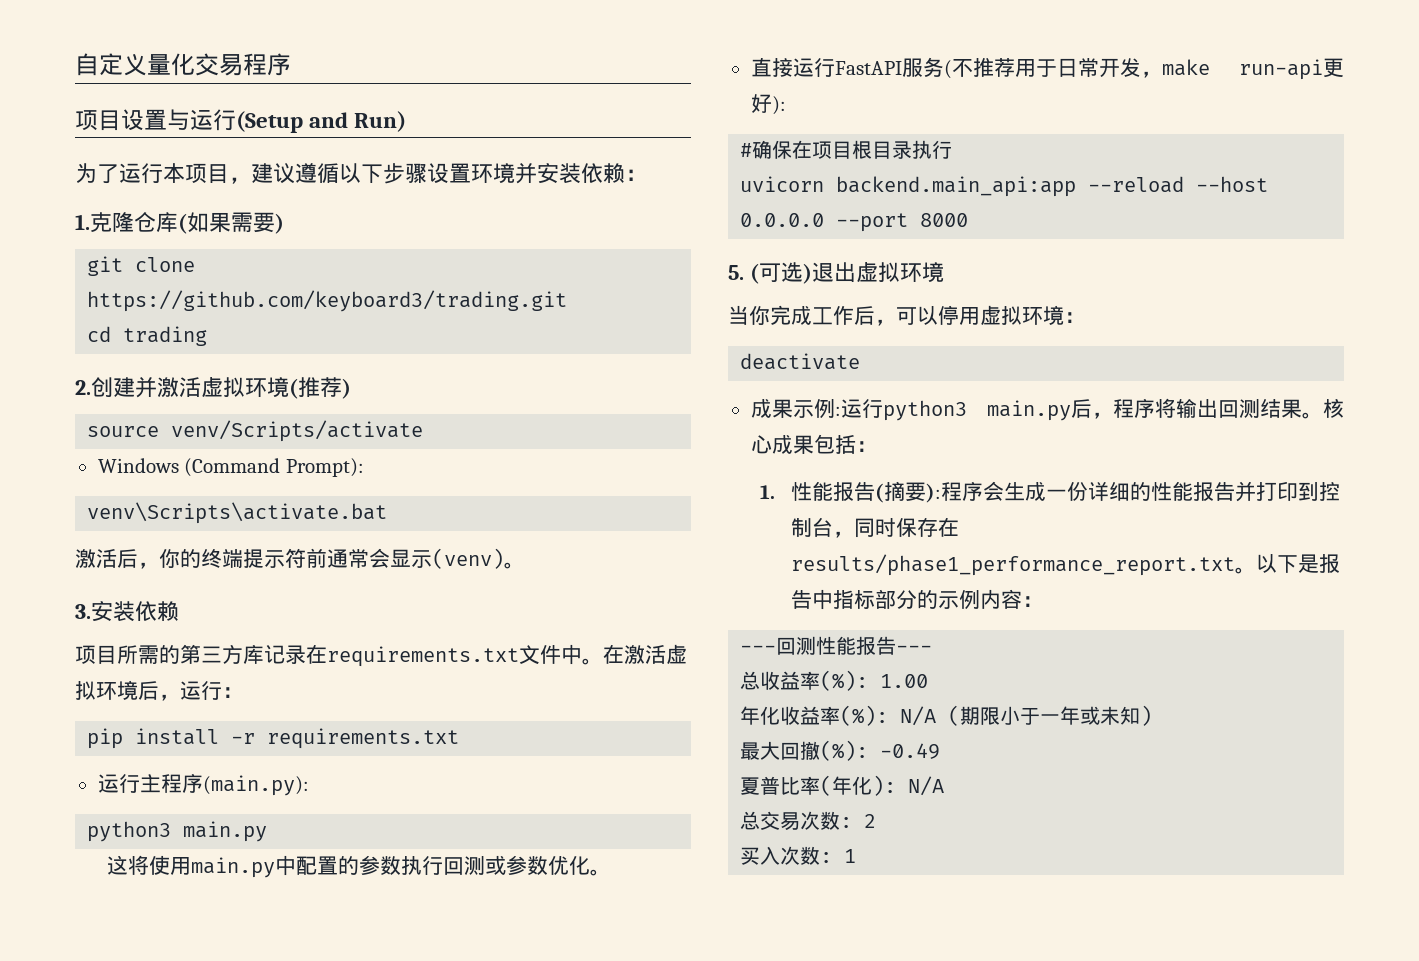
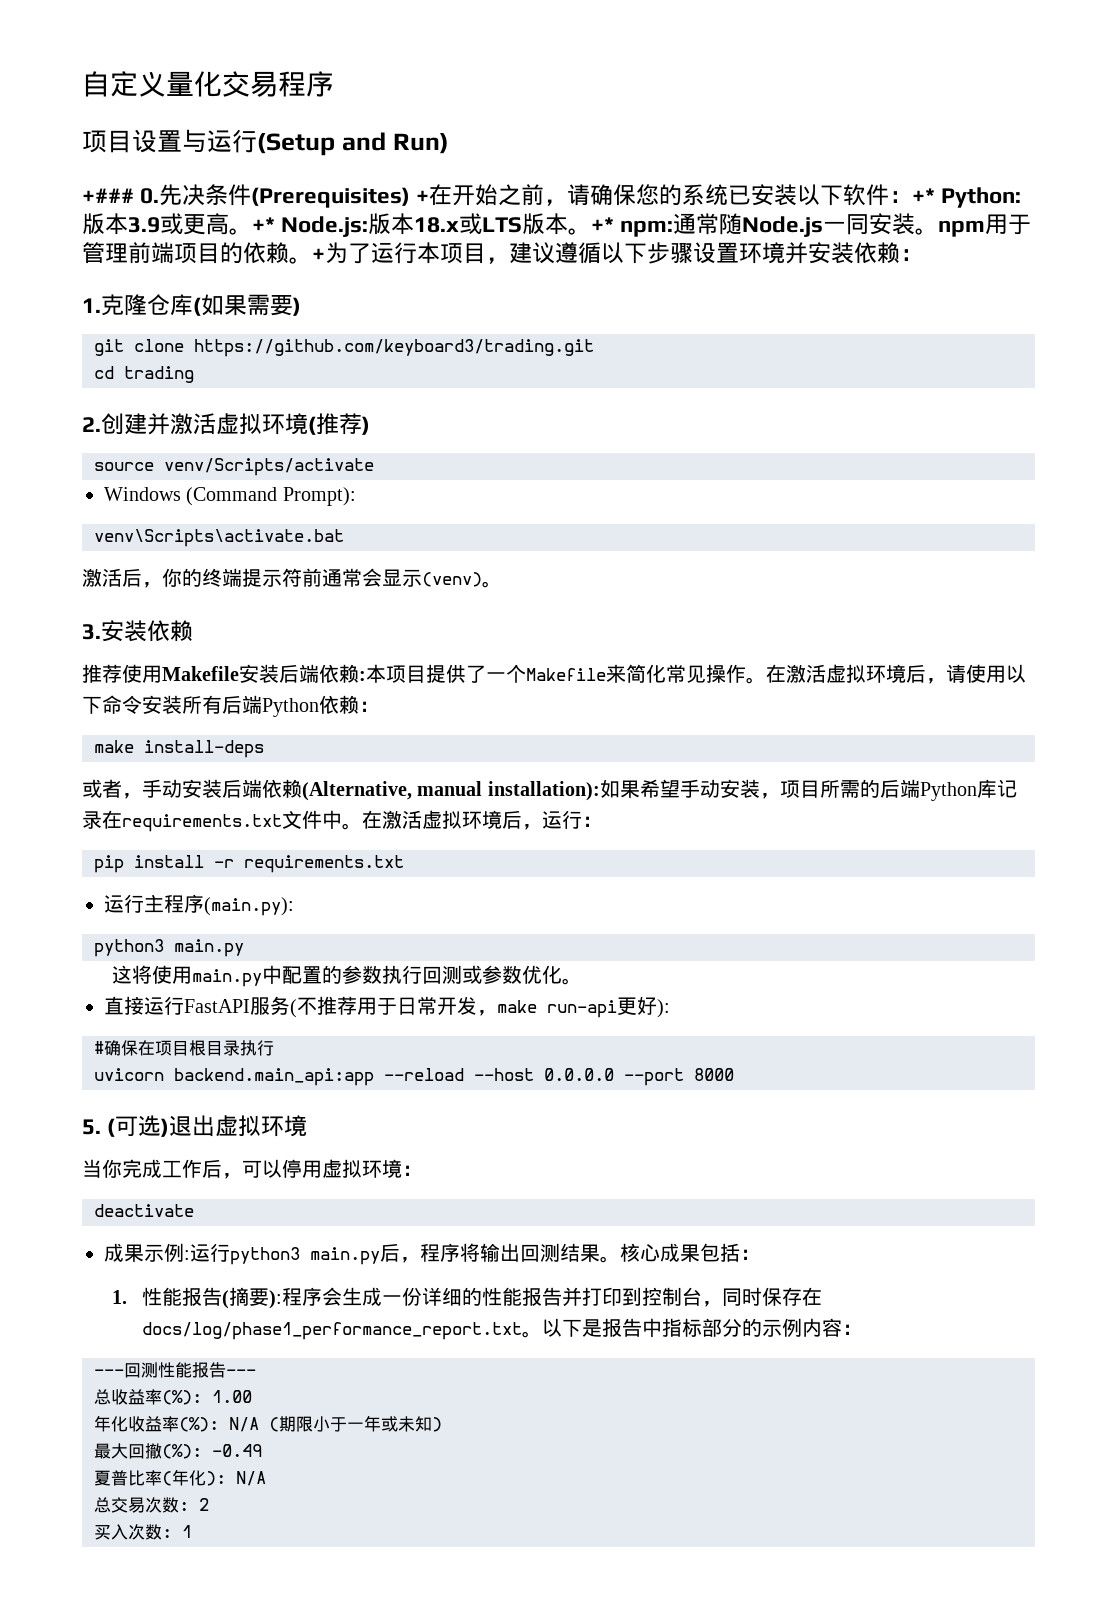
(407, 121) none -> [82,184,1022,208] [82,213,1032,237] [82,242,325,264] +### 0.先决条件(Prerequisites) +在开始之前，请确保您的系统已安装以下软件：+* Python:版本3.9或更高。+* Node.js:版本18.x或LTS版本。+* npm:通常随Node.js一同安装。npm用于管理前端项目的依赖。+
(179, 611) none -> [82,664,1026,684] [82,695,379,717] [94,740,264,758] [82,779,780,801] 推荐使用Makefile安装后端依赖:本项目提供了一个Makefile来简化常见操作。在激活虚拟环境后，请使用以下命令安装所有后端Python依赖： // make install-deps // 或者，手动安装后端依赖(Alternative, manual installation):如果希望手动安装，
[180,644,243,664] 第三方 -> [879,779,977,801] 后端Python
[791,554,1236,576] results/phase1_performance_report.txt -> [141,1322,522,1340] docs/log/phase1_performance_report.txt

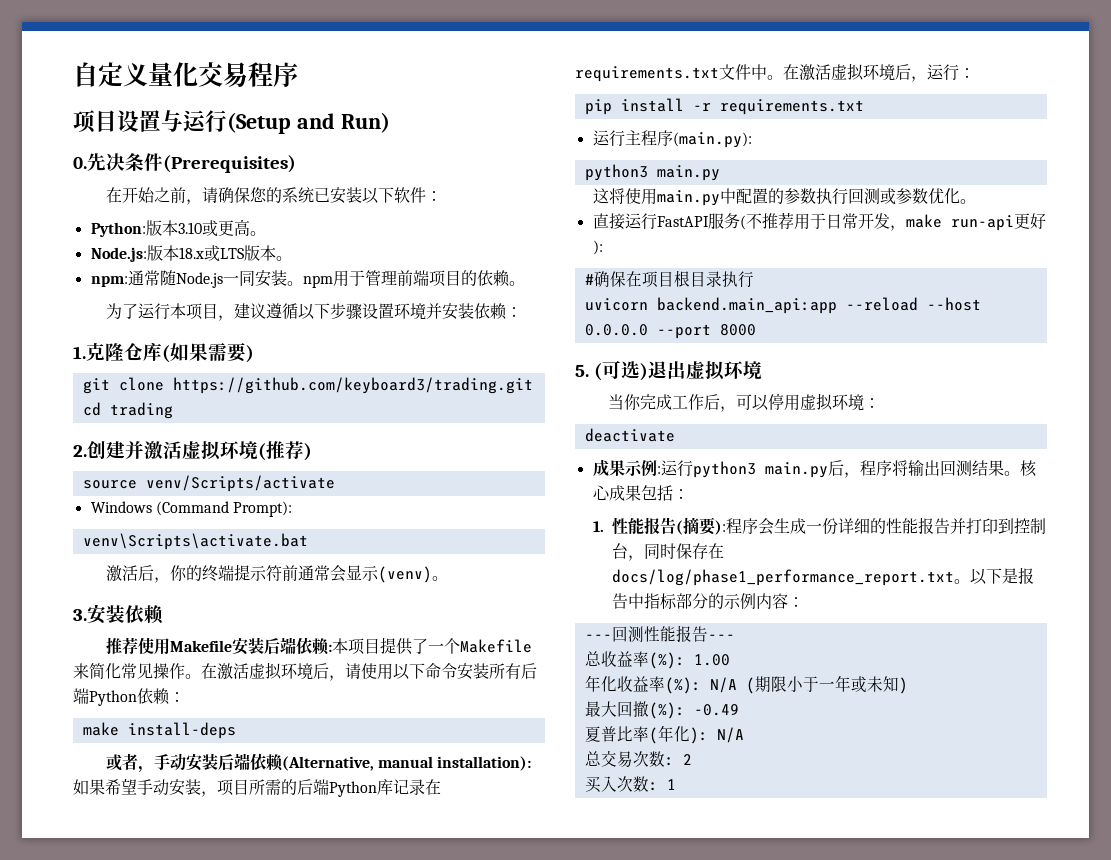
[82,188,134,203] +### -> (390, 122) none
[416,190,430,203] + -> (296, 164) //
[912,188,936,203] +* -> (442, 196) //
[128,217,160,233] 3.9 -> [177,222,202,234] 3.10
[252,217,275,232] +* -> (266, 233) //
[591,217,615,232] +* -> (292, 258) //
[312,248,325,261] + -> (525, 283) //

